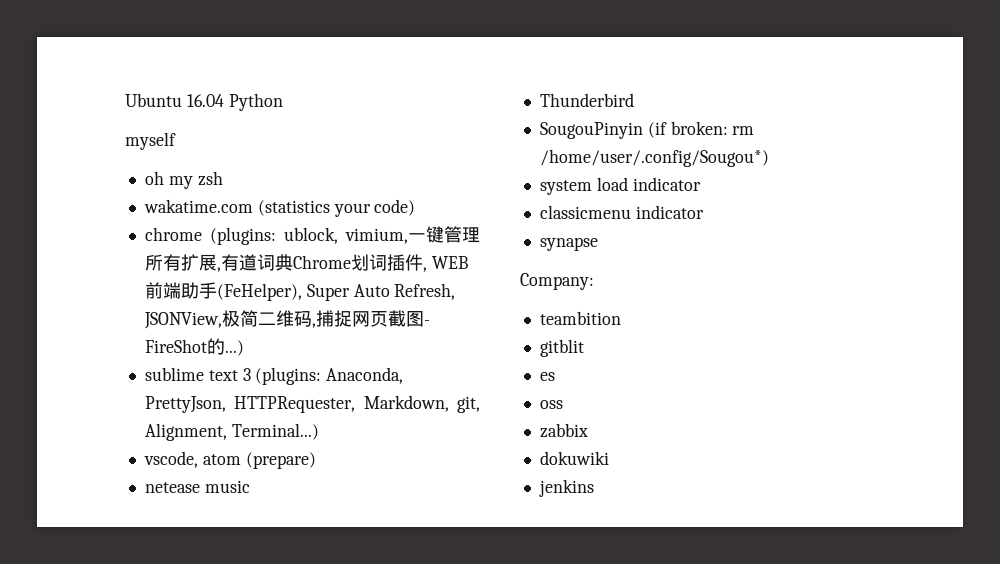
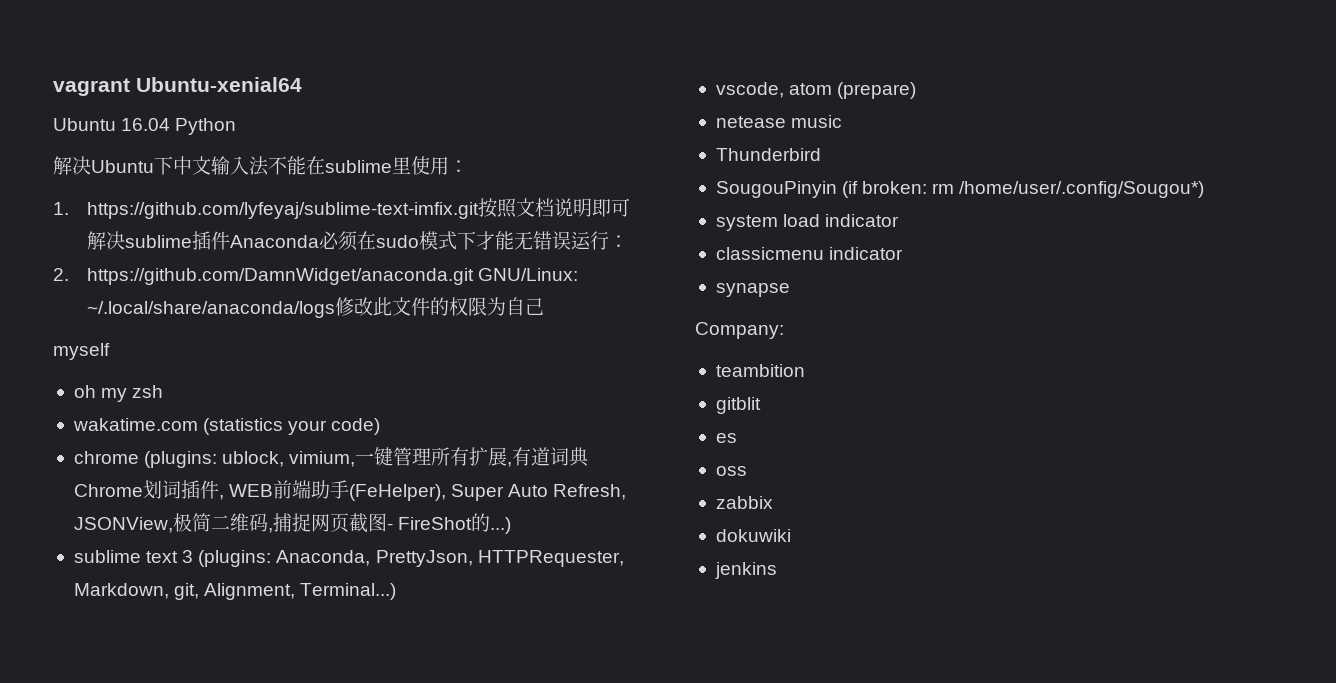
(125, 100) none -> [53,77,302,96] vagrant Ubuntu-xenial64 //
(283, 102) none -> [53,156,468,176] [53,198,631,219] [87,231,629,251] [53,268,579,285] [87,297,545,318] // 解决Ubuntu下中文输入法不能在sublime里使用： // 1. https://github.com/lyfeyaj/sublime-text-imfix.git按照文档说明即可解决sublime插件Anaconda必须在sudo模式下才能无错误运行： // 2. https://github.com/DamnWidget/anaconda.git GNU/Linux: ~/.local/share/anaconda/logs修改此文件的权限为自己

